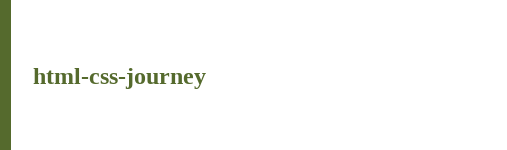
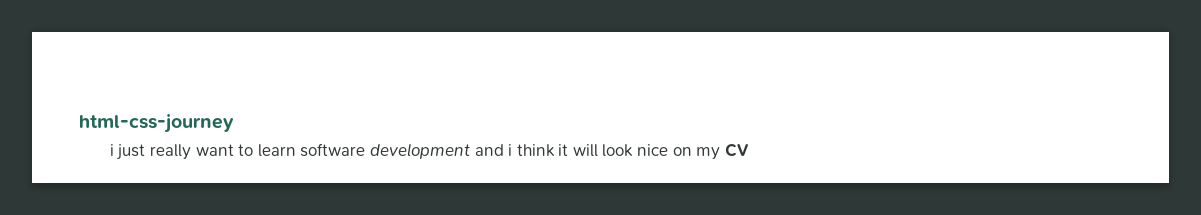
(206, 78) none -> [109,143,749,160] // i just really want to learn software development and i think it will look nice on my CV

